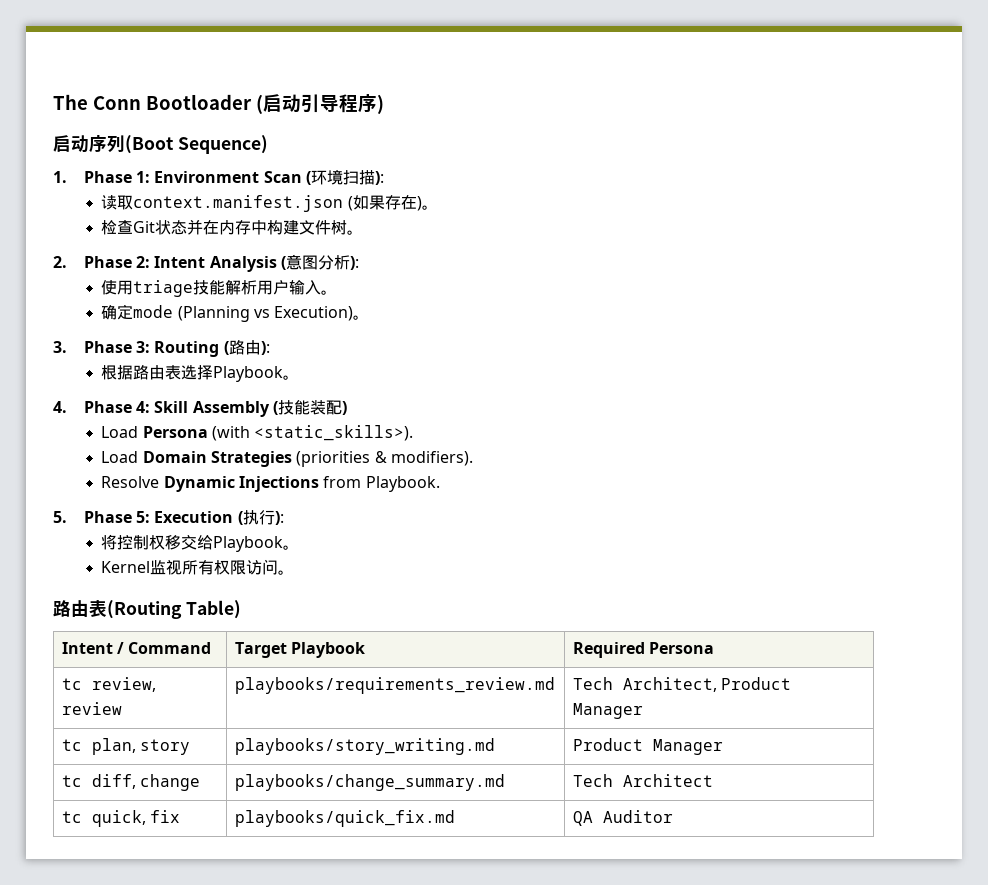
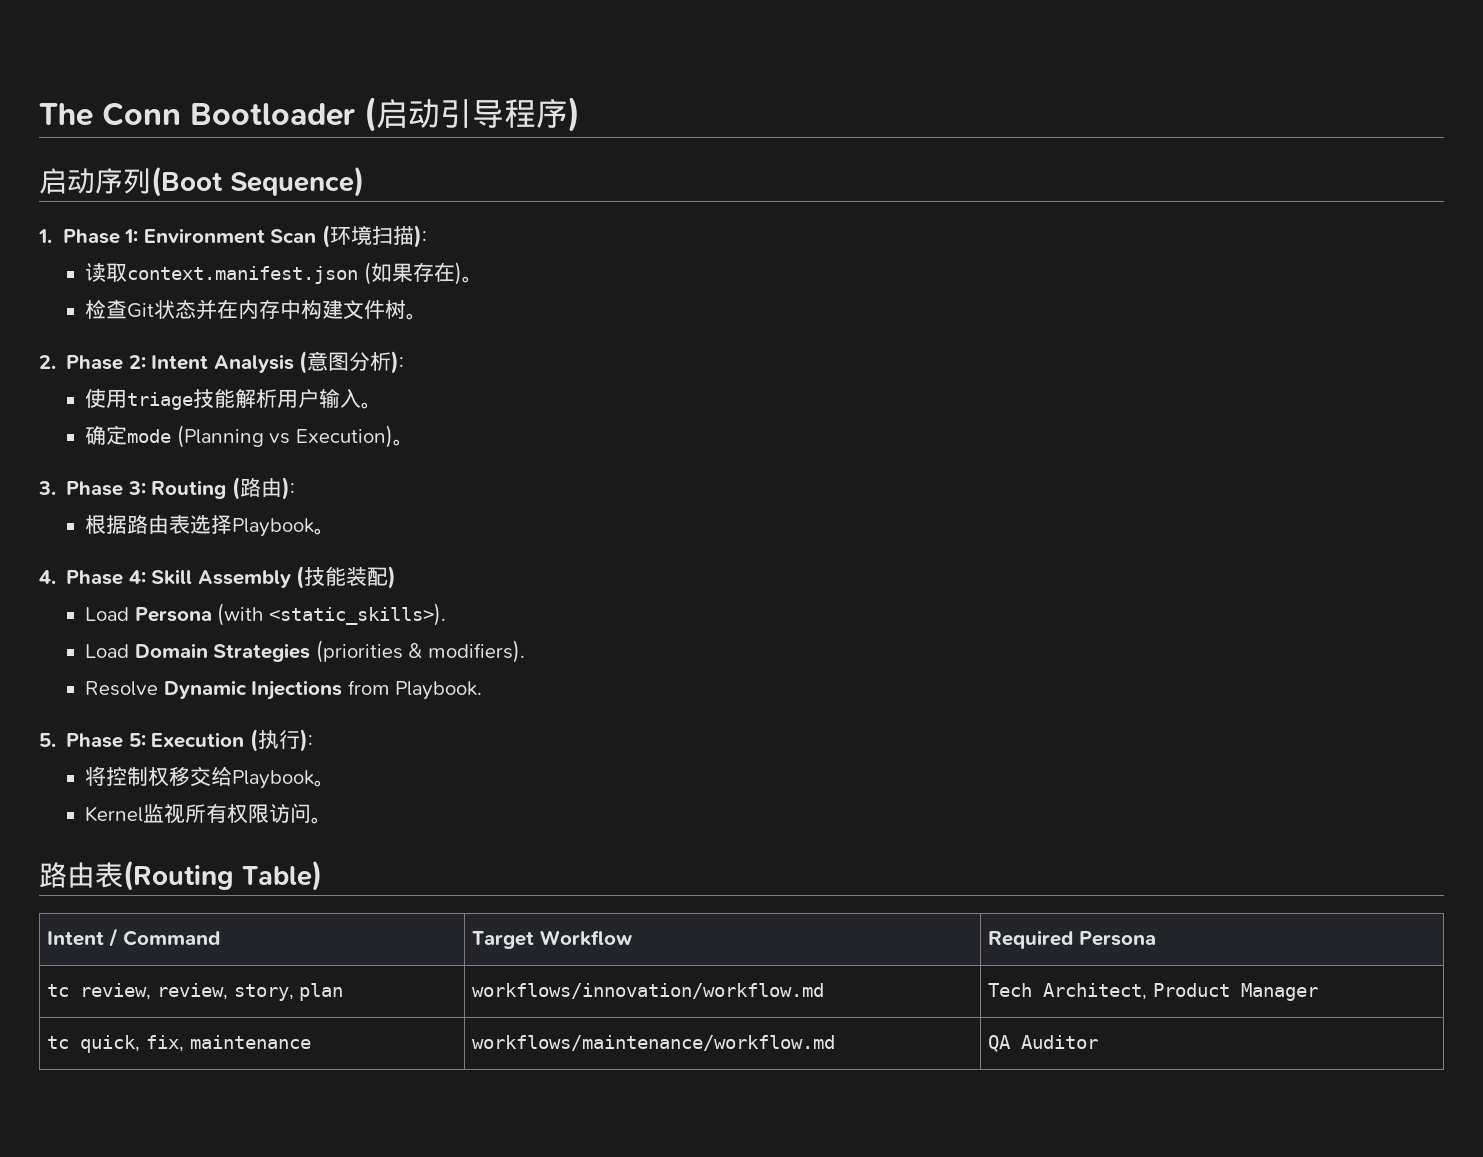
[290,642,365,658] Playbook -> [540,930,633,946] Workflow
[61,702,122,715] [234,677,555,694] review | playbooks/requirements_review.md -> [157,983,344,1001] [472,983,825,999] review, story, plan | workflows/innovation/workflow.md
[91,738,190,755] [234,738,495,755] [572,738,723,755] [61,774,200,791] [234,774,505,791] [572,774,713,787] [61,810,180,827] [234,810,455,827] plan, story | playbooks/story_writing.md | Product Manager // tc diff, change | playbooks/change_summary.md | Tech Architect // tc quick, fix | playbooks/quick_fix.md -> [80,1035,311,1053] [472,1035,836,1051] quick, fix, maintenance | workflows/maintenance/workflow.md

